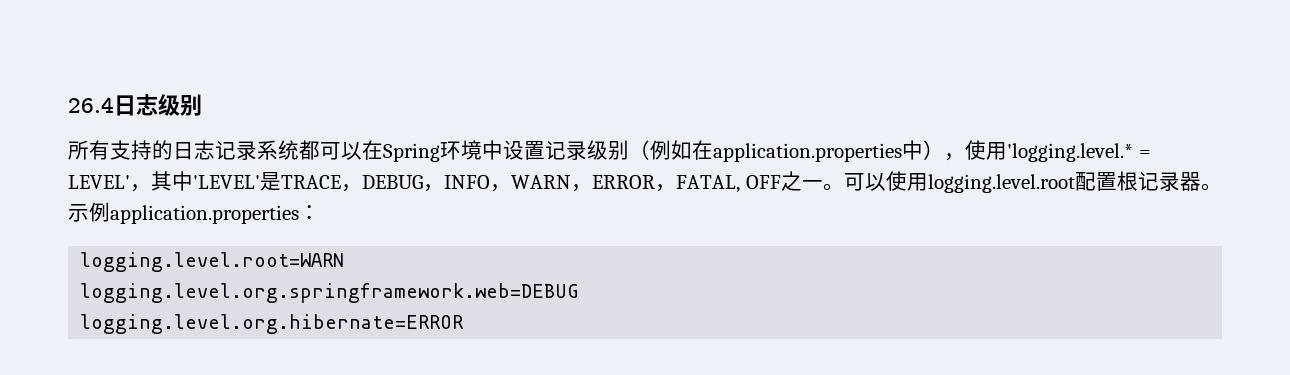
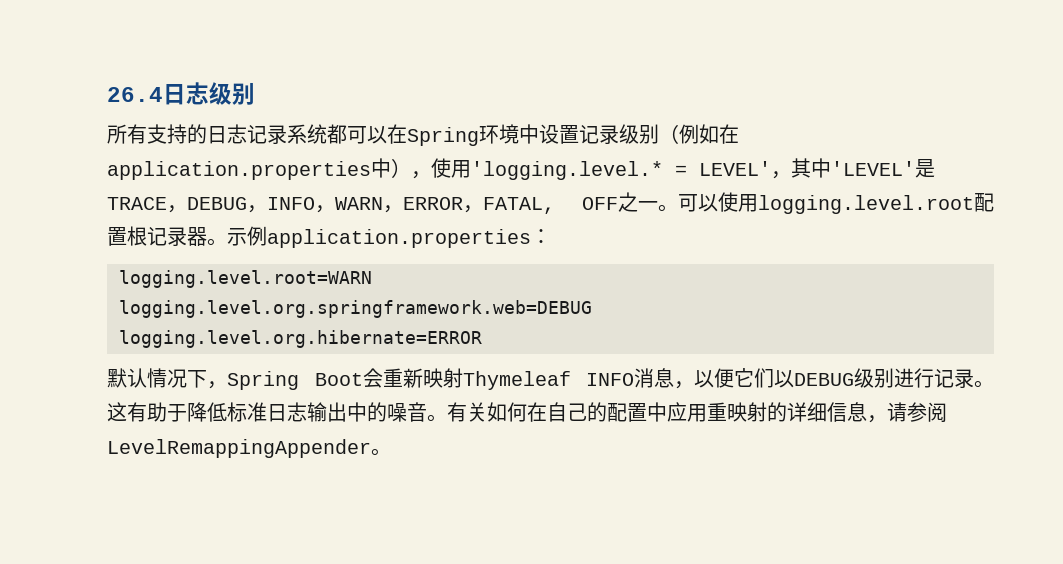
(465, 324) none -> [107,368,994,390] [107,402,947,423] [107,439,391,458] // 默认情况下，Spring Boot会重新映射Thymeleaf INFO消息，以便它们以DEBUG级别进行记录。这有助于降低标准日志输出中的噪音。有关如何在自己的配置中应用重映射的详细信息，请参阅LevelRemappingAppender。

